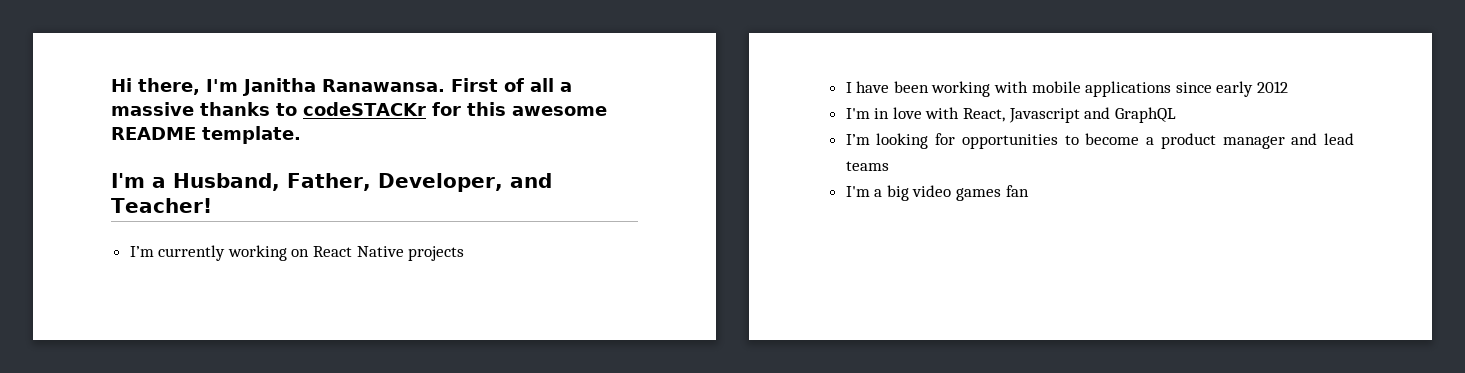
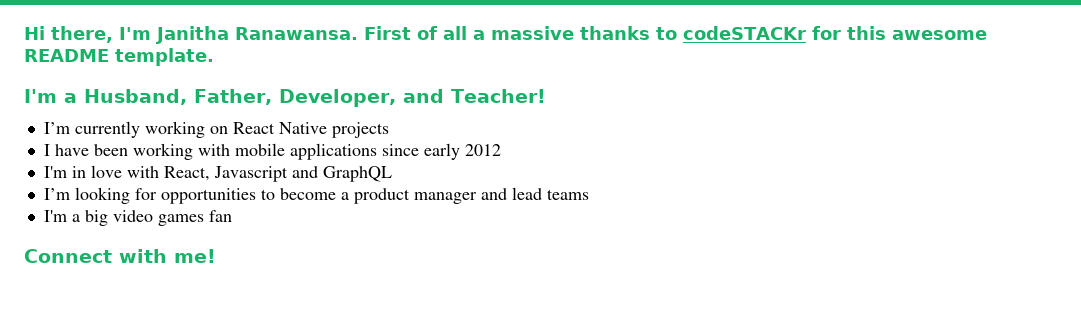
(1029, 191) none -> [24,249,216,263] // Connect with me!

